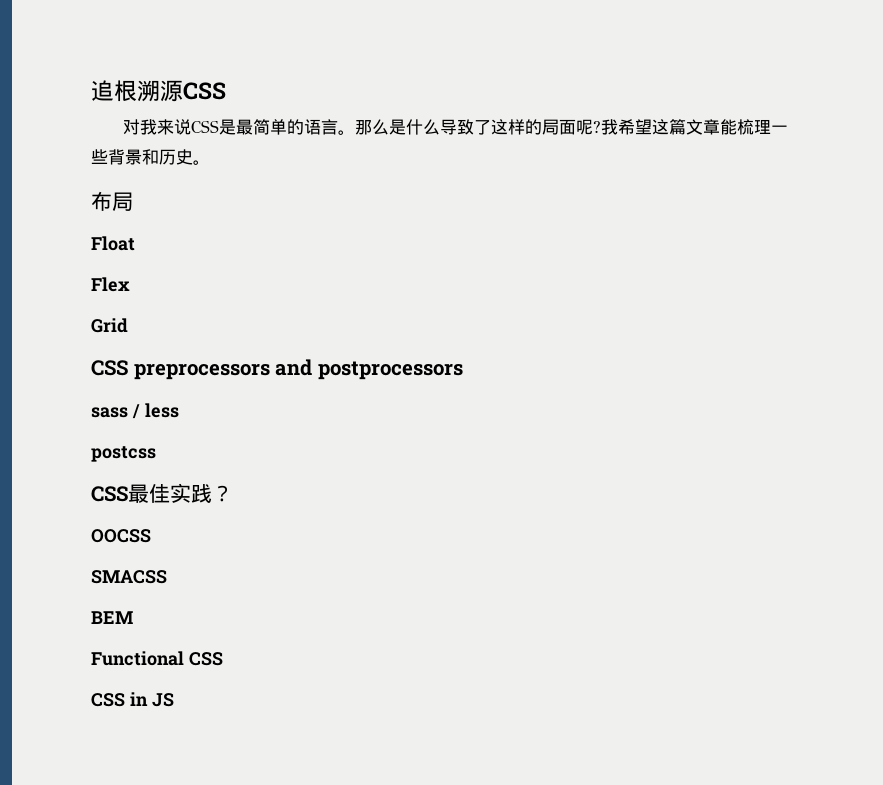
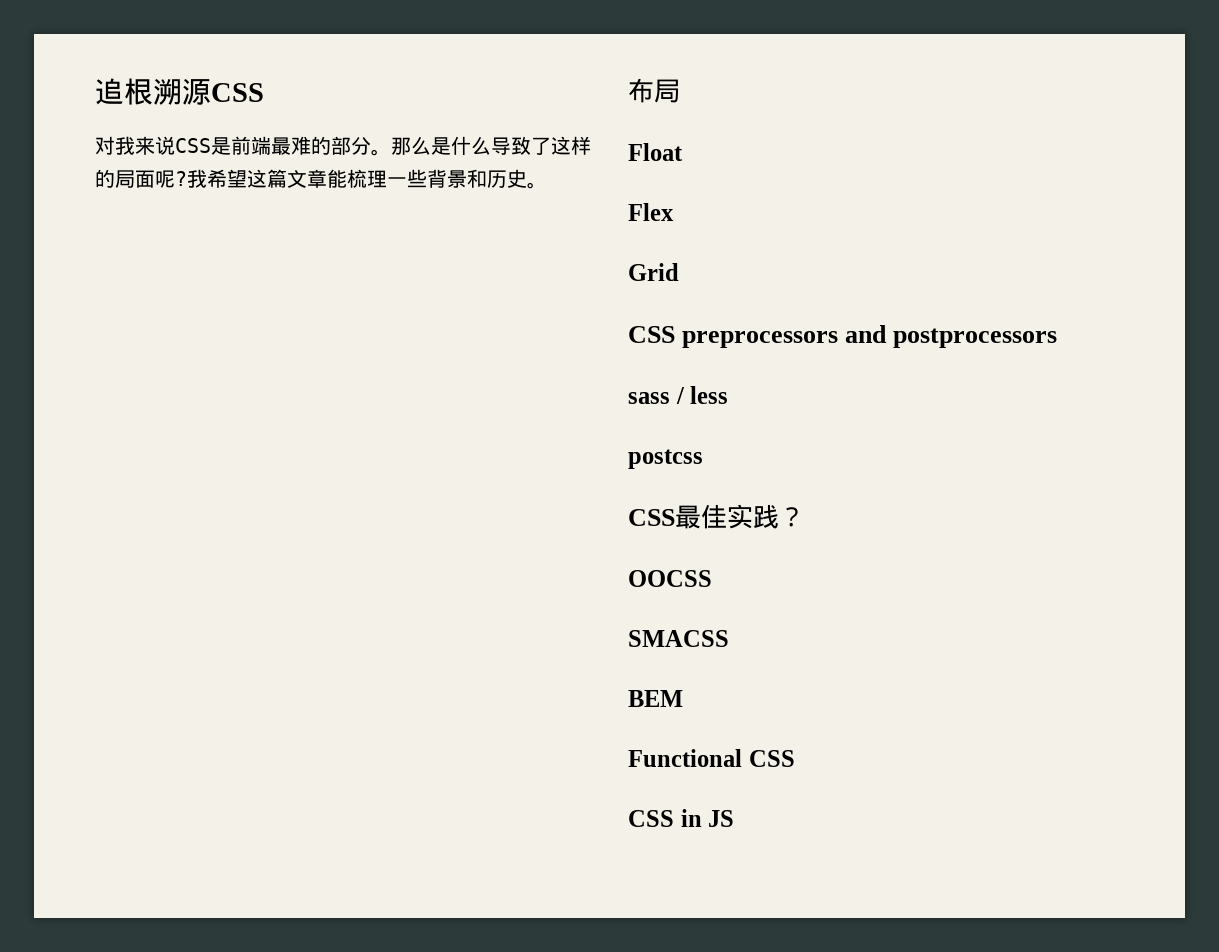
[236,119,339,135] 最简单的语言 -> [231,136,371,155] 前端最难的部分

